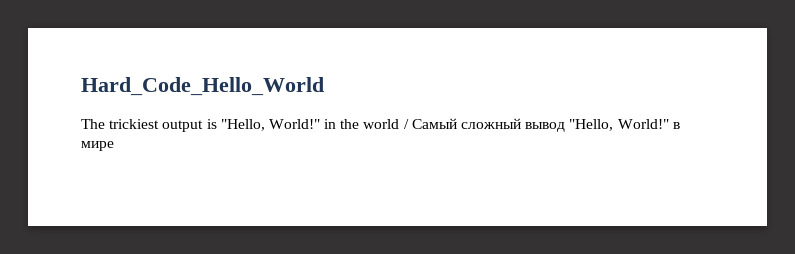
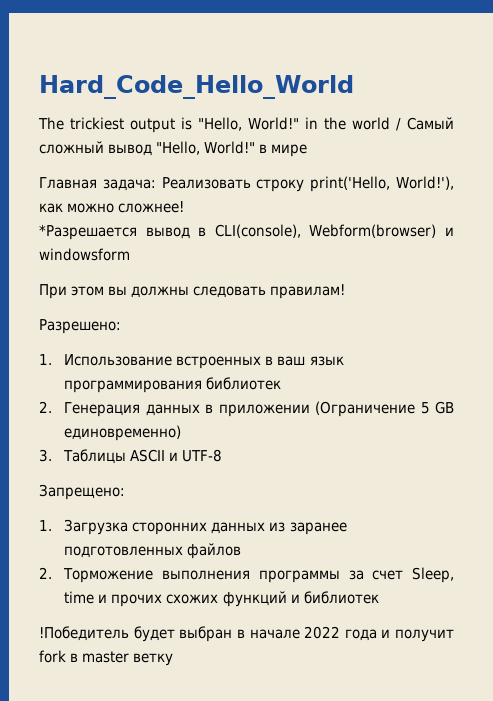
(114, 146) none -> [39,176,455,192] [39,201,185,213] [39,224,454,240] [39,248,130,261] [39,284,346,299] [39,319,121,334] [39,354,344,369] [64,377,282,393] [39,401,454,417] [64,425,182,441] [39,449,223,464] [39,484,125,500] [39,519,347,535] [64,543,242,559] [39,567,454,583] [64,591,379,607] [39,626,454,642] [39,650,174,666] // Главная задача: Реализовать строку print('Hello, World!'), как можно сложнее! // *Разрешается вывод в CLI(console), Webform(browser) и windowsform // При этом вы должны следовать правилам! // Разрешено: // 1. Использование встроенных в ваш язык программирования библиотек // 2. Генерация данных в приложении (Ограничение 5 GB единовременно) // 3. Таблицы ASCII и UTF-8 // Запрещено: // 1. Загрузка сторонних данных из заранее подготовленных файлов // 2. Торможение выполнения программы за счет Sleep, time и прочих схожих функций и библиотек // !Победитель будет выбран в начале 2022 года и получит fork в master ветку

